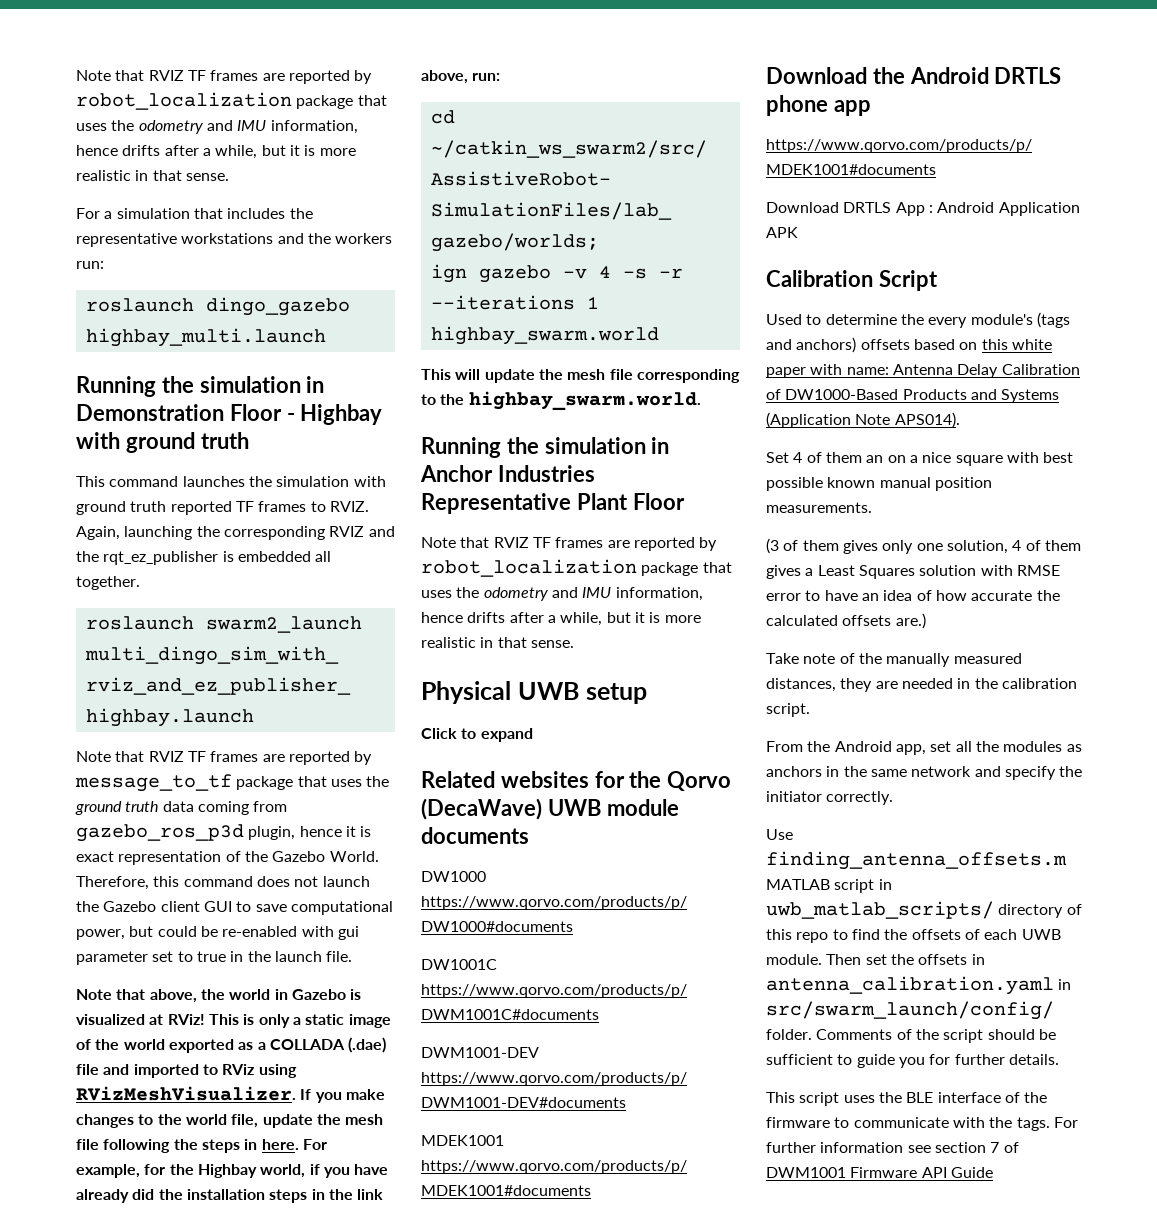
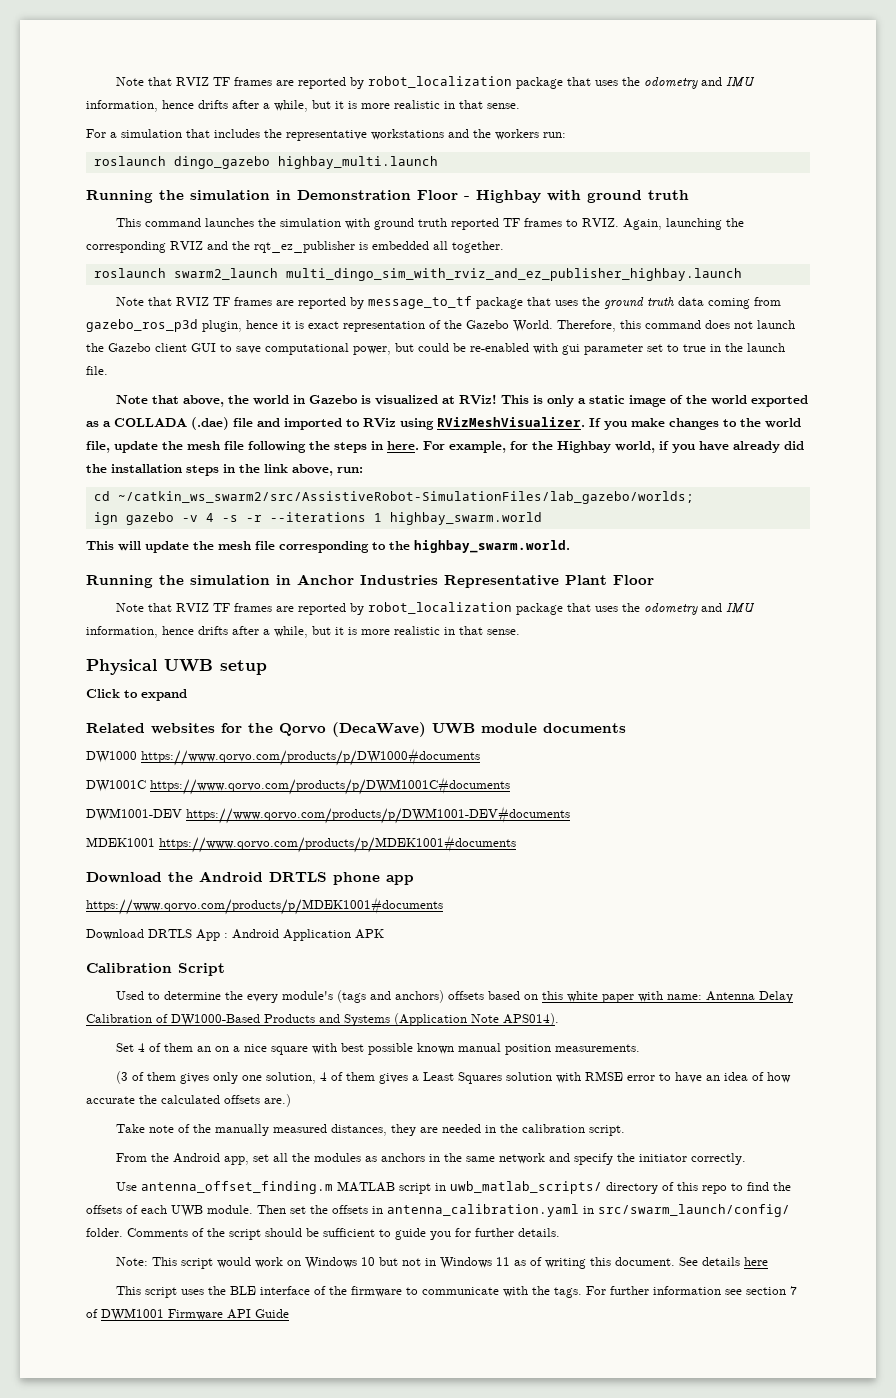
[766,851,1067,870] finding_antenna_offsets.m -> [141,1181,334,1194] antenna_offset_finding.m
(1059, 1059) none -> [116,1257,769,1269] // Note: This script would work on Windows 10 but not in Windows 11 as of writing this document. See details here

